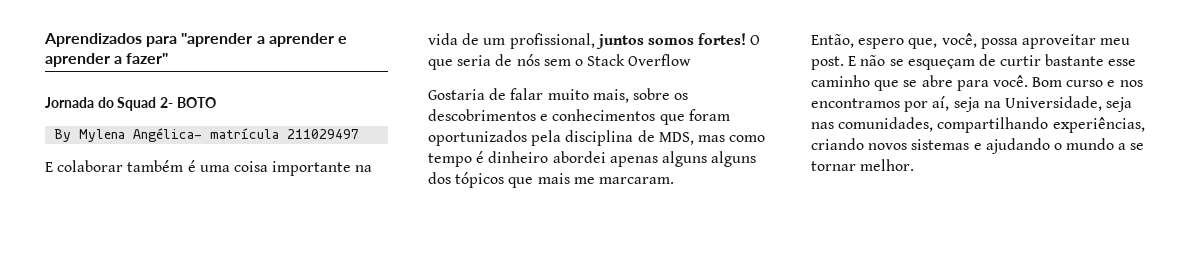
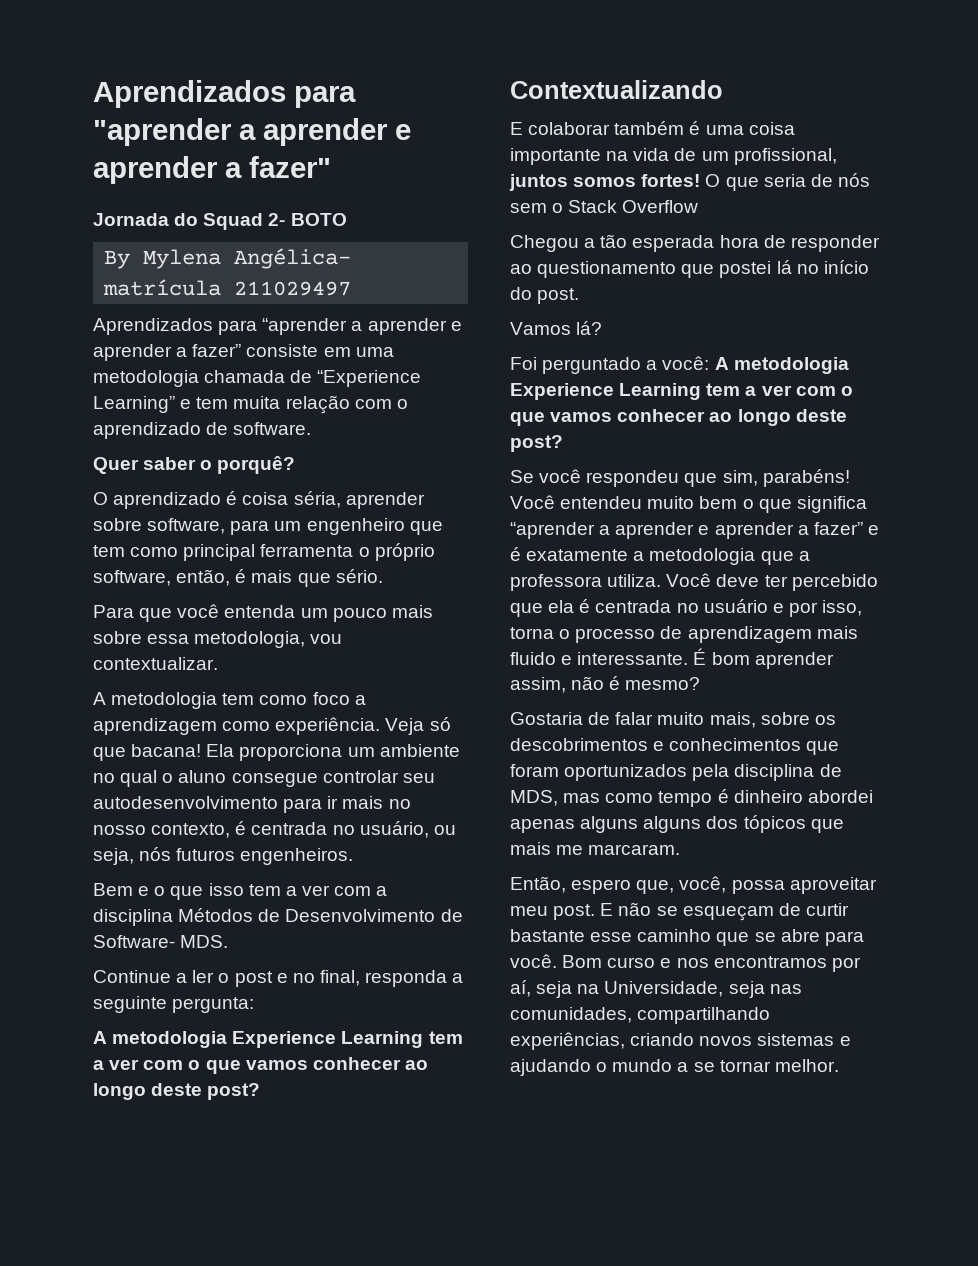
(360, 134) none -> [93,318,462,335] [93,344,394,361] [93,370,422,387] [93,395,408,414] [93,422,312,439] [93,456,296,474] [93,491,425,509] [93,518,443,535] [93,543,435,561] [93,569,383,587] [93,604,433,622] [93,631,343,648] [93,657,218,670] [93,692,366,709] [93,717,451,735] [93,744,460,761] [93,770,435,787] [93,796,411,813] [93,821,456,838] [93,847,354,865] [93,883,388,900] [93,908,463,926] [93,935,229,948] [93,970,464,987] [93,996,255,1013] [93,1031,463,1048] [93,1057,428,1074] [93,1083,261,1100] [510,80,723,99] // Aprendizados para “aprender a aprender e aprender a fazer” consiste em uma metodologia chamada de “Experience Learning” e tem muita relação com o aprendizado de software. // Quer saber o porquê? // O aprendizado é coisa séria, aprender sobre software, para um engenheiro que tem como principal ferramenta o próprio software, então, é mais que sério. // Para que você entenda um pouco mais sobre essa metodologia, vou contextualizar. // A metodologia tem como foco a aprendizagem como experiência. Veja só que bacana! Ela proporciona um ambiente no qual o aluno consegue controlar seu autodesenvolvimento para ir mais no nosso contexto, é centrada no usuário, ou seja, nós futuros engenheiros. // Bem e o que isso tem a ver com a disciplina Métodos de Desenvolvimento de Software- MDS. // Continue a ler o post e no final, responda a seguinte pergunta: // A metodologia Experience Learning tem a ver com o que vamos conhecer ao longo deste post? // Contextualizando
(692, 60) none -> [510,234,880,252] [510,260,869,278] [510,287,580,304] [510,321,603,335] [510,356,849,374] [510,383,853,400] [510,409,847,426] [510,435,563,452] [510,469,850,487] [510,495,867,513] [510,522,879,539] [510,547,810,565] [510,573,878,591] [510,599,863,617] [510,626,858,643] [510,648,834,669] [510,676,701,693] // Chegou a tão esperada hora de responder ao questionamento que postei lá no início do post. // Vamos lá? // Foi perguntado a você: A metodologia Experience Learning tem a ver com o que vamos conhecer ao longo deste post? // Se você respondeu que sim, parabéns! Você entendeu muito bem o que significa “aprender a aprender e aprender a fazer” e é exatamente a metodologia que a professora utiliza. Você deve ter percebido que ela é centrada no usuário e por isso, torna o processo de aprendizagem mais fluido e interessante. É bom aprender assim, não é mesmo?

